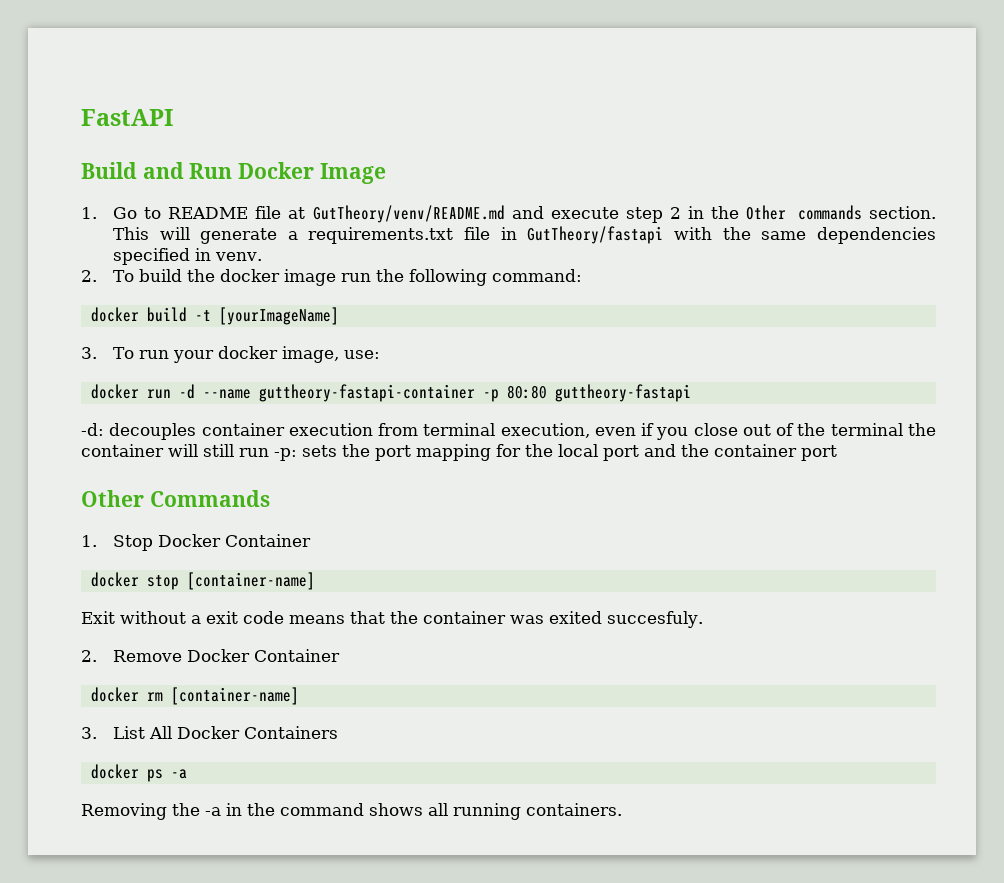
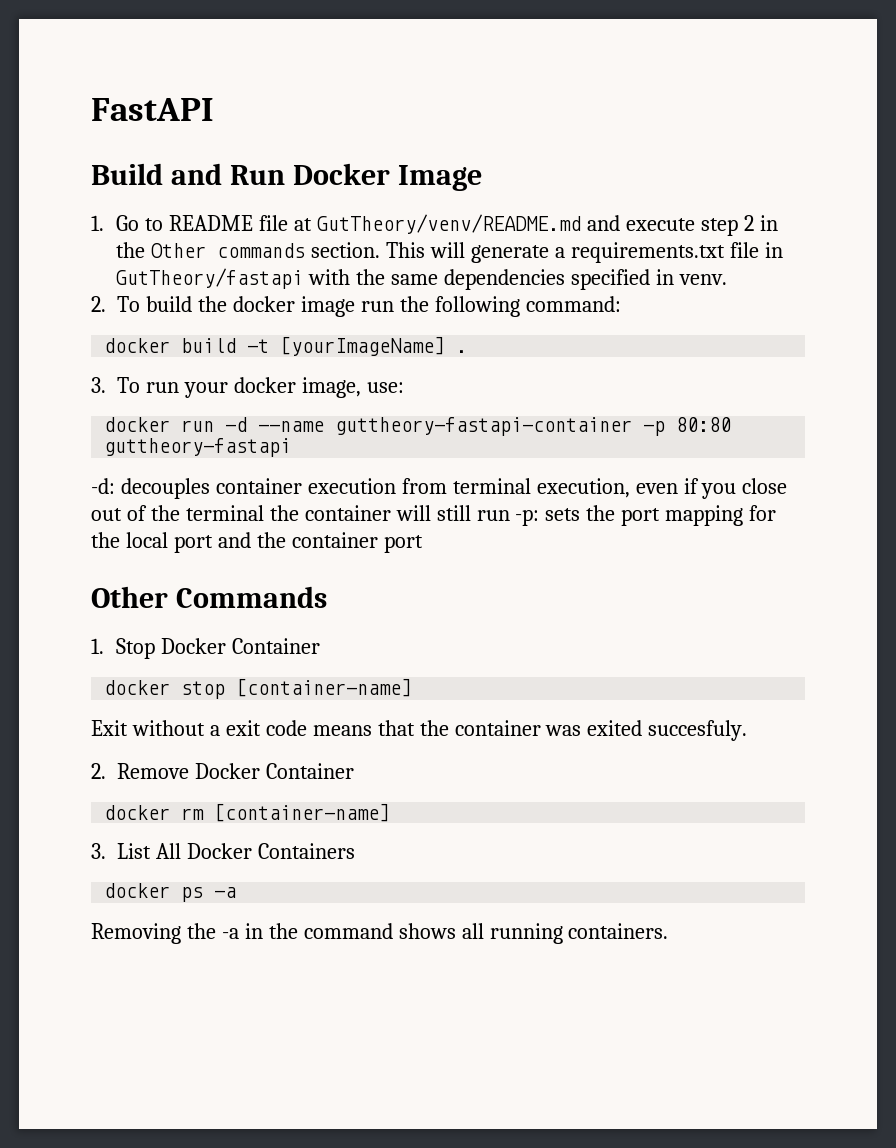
(339, 316) none -> [456,350,468,353] .

